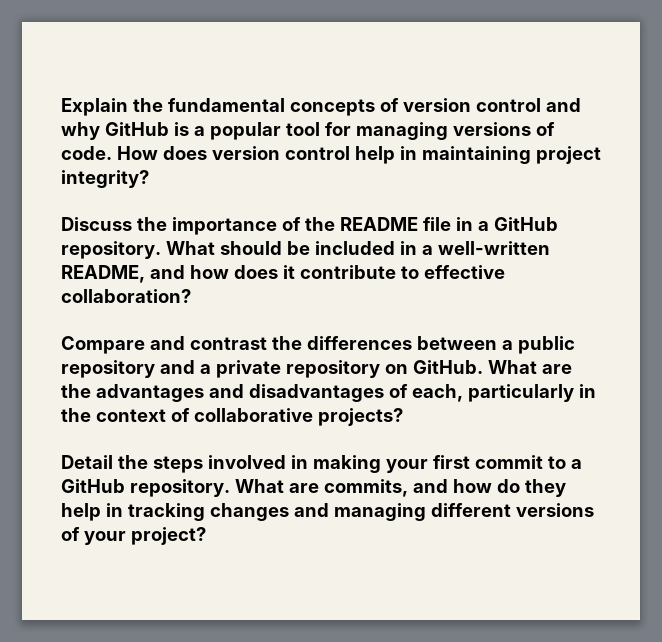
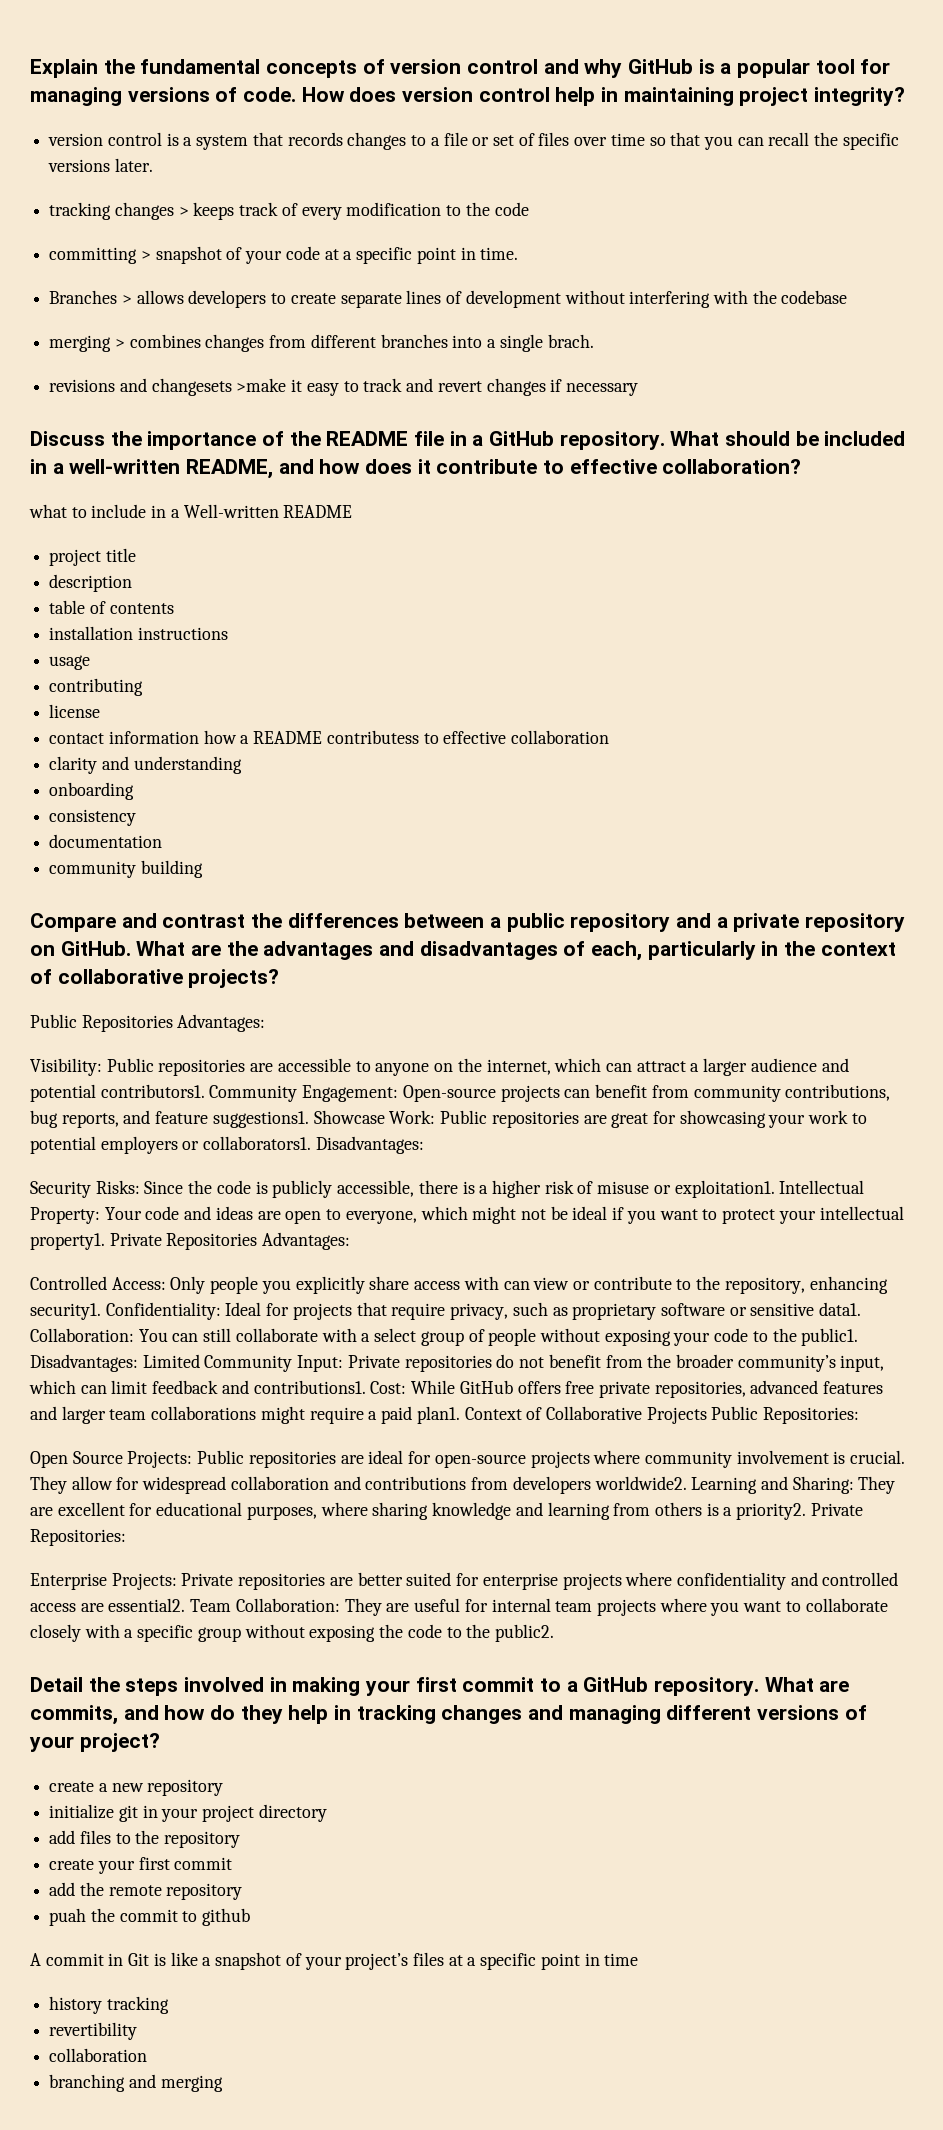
(149, 179) none -> [48,132,899,150] [48,158,153,172] [49,202,529,220] [49,246,519,264] [49,290,848,308] [49,334,594,352] [49,378,638,396] // version control is a system that records changes to a file or set of files over time so that you can recall the specific versions later. // tracking changes > keeps track of every modification to the code // committing > snapshot of your code at a specific point in time. // Branches > allows developers to create separate lines of development without interfering with the codebase // merging > combines changes from different branches into a single brach. // revisions and changesets >make it easy to track and revert changes if necessary
(191, 296) none -> [29,504,353,518] [49,548,136,566] [49,574,133,592] [49,600,174,614] [49,626,228,640] [49,655,91,670] [49,678,144,696] [49,704,101,718] [49,730,610,744] [49,756,242,774] [49,782,135,800] [49,809,137,826] [49,834,163,848] [49,860,203,878] // what to include in a Well-written README // project title // description // table of contents // installation instructions // usage // contributing // license // contact information how a README contributess to effective collaboration // clarity and understanding // onboarding // consistency // documentation // community building
(403, 417) none -> [30,1014,266,1032] [30,1058,849,1076] [30,1084,891,1102] [30,1110,867,1128] [30,1136,424,1154] [30,1180,865,1198] [30,1206,904,1224] [30,1232,351,1250] [30,1276,888,1294] [30,1302,862,1320] [30,1328,859,1346] [30,1354,885,1372] [29,1380,884,1398] [30,1406,860,1424] [30,1450,906,1468] [30,1476,896,1494] [30,1502,863,1520] [30,1529,126,1546] [30,1572,899,1590] [30,1598,888,1616] [30,1624,554,1642] // Public Repositories Advantages: // Visibility: Public repositories are accessible to anyone on the internet, which can attract a larger audience and potential contributors1. Community Engagement: Open-source projects can benefit from community contributions, bug reports, and feature suggestions1. Showcase Work: Public repositories are great for showcasing your work to potential employers or collaborators1. Disadvantages: // Security Risks: Since the code is publicly accessible, there is a higher risk of misuse or exploitation1. Intellectual Property: Your code and ideas are open to everyone, which might not be ideal if you want to protect your intellectual property1. Private Repositories Advantages: // Controlled Access: Only people you explicitly share access with can view or contribute to the repository, enhancing security1. Confidentiality: Ideal for projects that require privacy, such as proprietary software or sensitive data1. Collaboration: You can still collaborate with a select group of people without exposing your code to the public1. Disadvantages: Limited Community Input: Private repositories do not benefit from the broader community’s input, which can limit feedback and contributions1. Cost: While GitHub offers free private repositories, advanced features and larger team collaborations might require a paid plan1. Context of Collaborative Projects Public Repositories: // Open Source Projects: Public repositories are ideal for open-source projects where community involvement is crucial. They allow for widespread collaboration and contributions from developers worldwide2. Learning and Sharing: They are excellent for educational purposes, where sharing knowledge and learning from others is a priority2. Private Repositories: // Enterprise Projects: Private repositories are better suited for enterprise projects where confidentiality and controlled access are essential2. Team Collaboration: They are useful for internal team projects where you want to collaborate closely with a specific group without exposing the code to the public2.
(206, 536) none -> [49,1779,224,1796] [49,1804,327,1822] [49,1830,241,1848] [49,1857,233,1874] [49,1882,243,1900] [49,1908,251,1926] [30,1952,639,1970] [49,1996,169,2014] [49,2022,138,2040] [49,2048,148,2062] [49,2074,223,2092] // create a new repository // initialize git in your project directory // add files to the repository // create your first commit // add the remote repository // puah the commit to github // A commit in Git is like a snapshot of your project’s files at a specific point in time // history tracking // revertibility // collaboration // branching and merging

